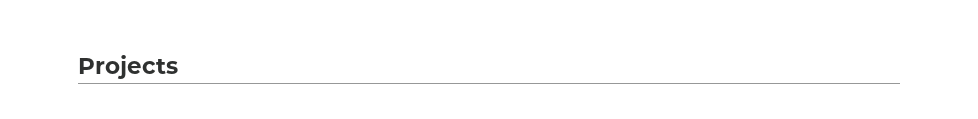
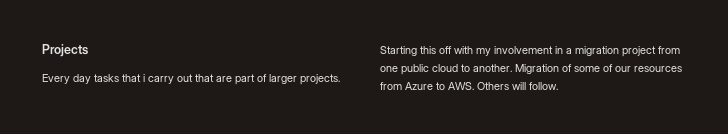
(178, 67) none -> [42,74,340,85] [380,46,680,57] [380,64,682,75] [380,82,558,90] // Every day tasks that i carry out that are part of larger projects. Starting this off with my involvement in a migration project from one public cloud to another. Migration of some of our resources from Azure to AWS. Others will follow.

